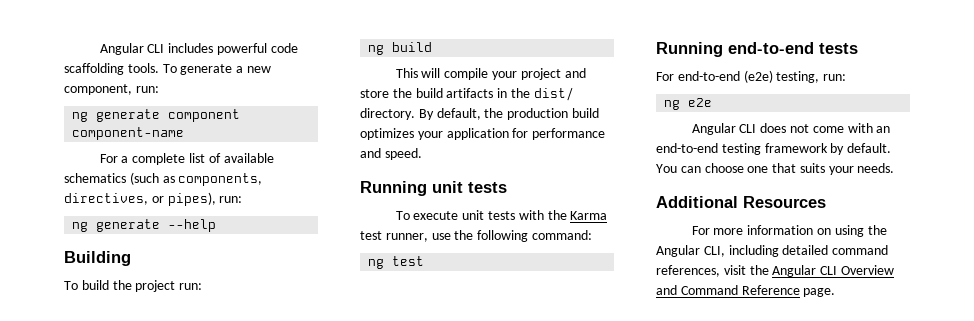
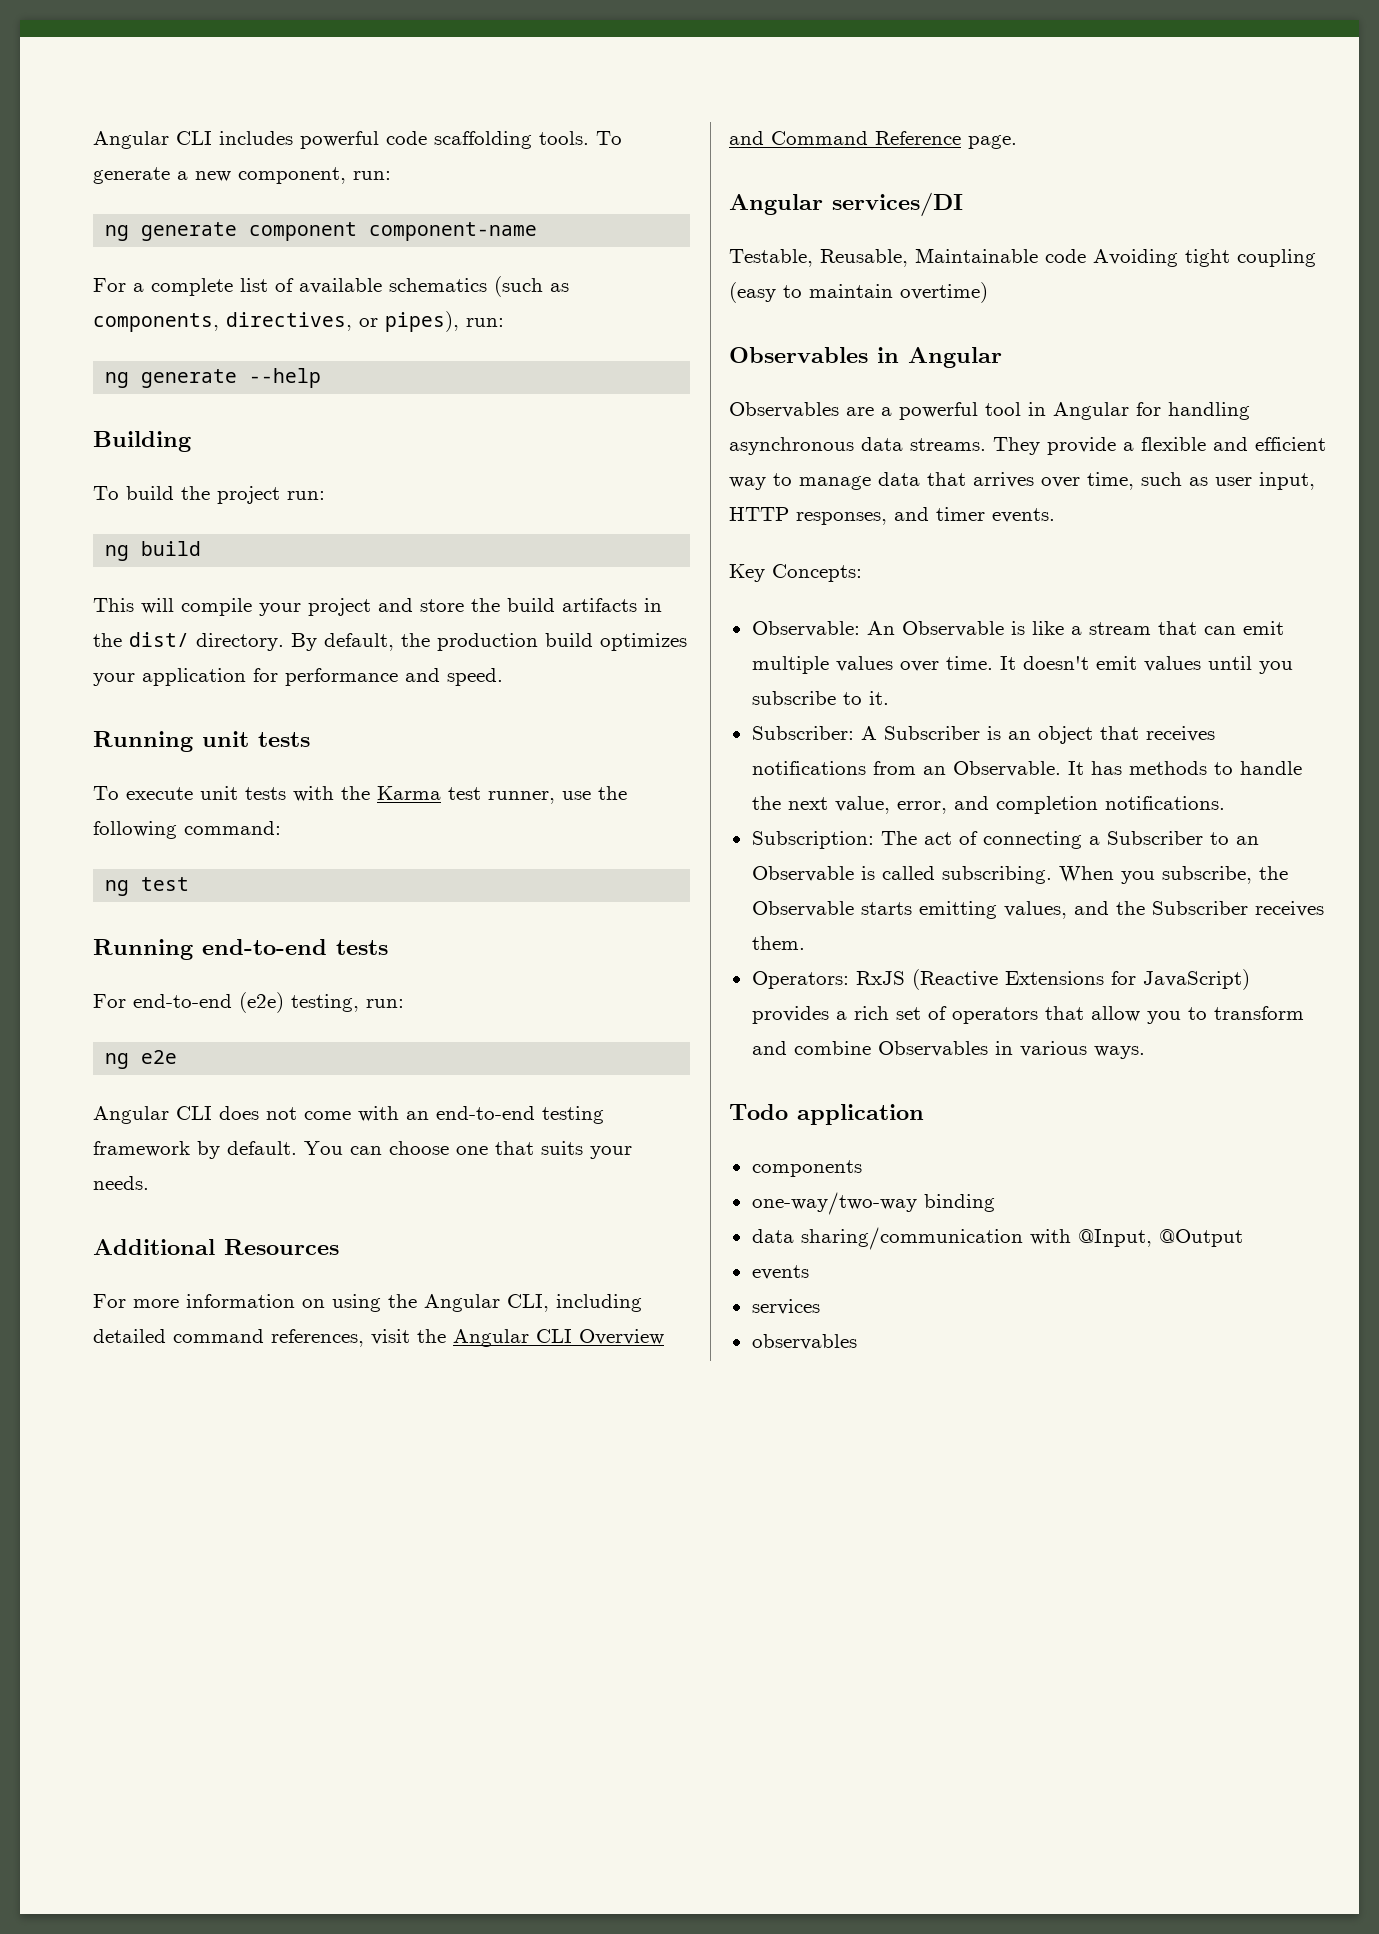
(836, 292) none -> [729,192,963,217] [729,248,1316,267] [729,282,988,303] [729,347,1002,368] [729,402,1250,420] [729,437,1326,455] [729,472,1315,490] [729,507,1055,525] [729,564,862,582] [751,621,1284,637] [751,656,1293,674] [751,691,889,705] [751,726,1215,744] [751,761,1302,777] [751,796,1225,814] [751,831,1259,849] [751,866,1288,884] [751,901,1324,919] [751,936,805,950] [751,969,1250,990] [751,1006,1304,1024] [751,1041,1145,1059] [729,1104,924,1125] [751,1160,862,1177] [751,1192,995,1215] [751,1227,1243,1250] [751,1265,809,1280] [751,1299,820,1315] [751,1334,857,1350] // Angular services/DI // Testable, Reusable, Maintainable code Avoiding tight coupling (easy to maintain overtime) // Observables in Angular // Observables are a powerful tool in Angular for handling asynchronous data streams. They provide a flexible and efficient way to manage data that arrives over time, such as user input, HTTP responses, and timer events. // Key Concepts: // Observable: An Observable is like a stream that can emit multiple values over time. It doesn't emit values until you subscribe to it. // Subscriber: A Subscriber is an object that receives notifications from an Observable. It has methods to handle the next value, error, and completion notifications. // Subscription: The act of connecting a Subscriber to an Observable is called subscribing. When you subscribe, the Observable starts emitting values, and the Subscriber receives them. // Operators: RxJS (Reactive Extensions for JavaScript) provides a rich set of operators that allow you to transform and combine Observables in various ways. // Todo application // components // one-way/two-way binding // data sharing/communication with @Input, @Output // events // services // observables

